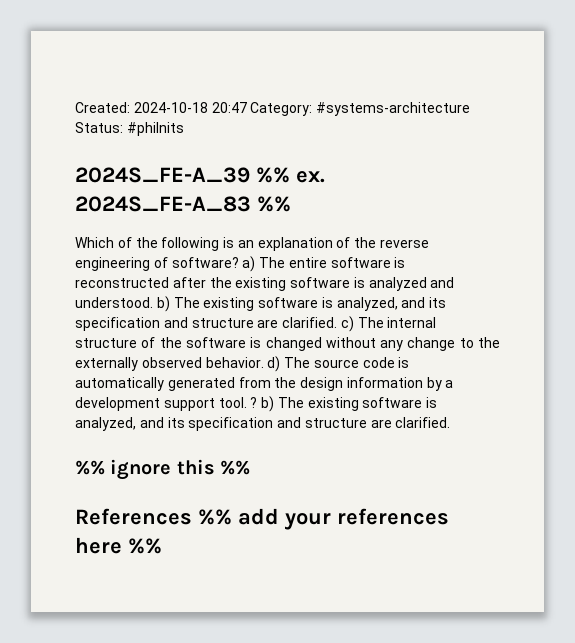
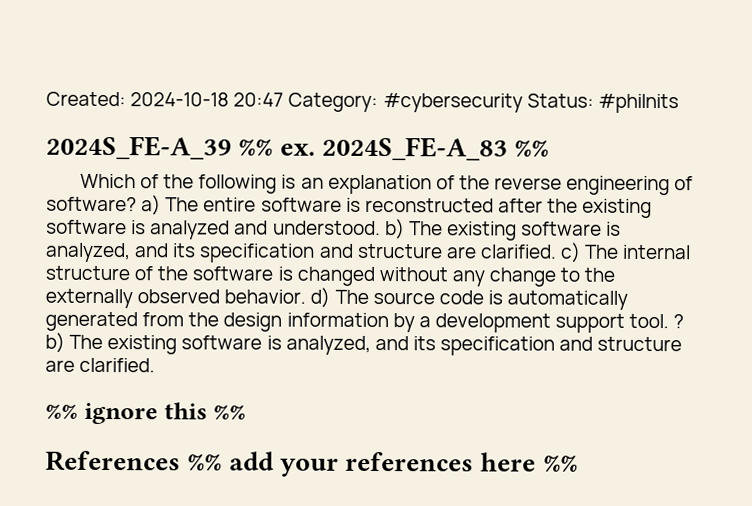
[316,102,471,116] #systems-architecture -> [382,93,523,113] #cybersecurity

